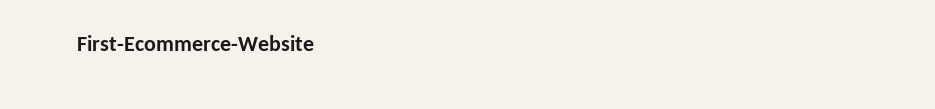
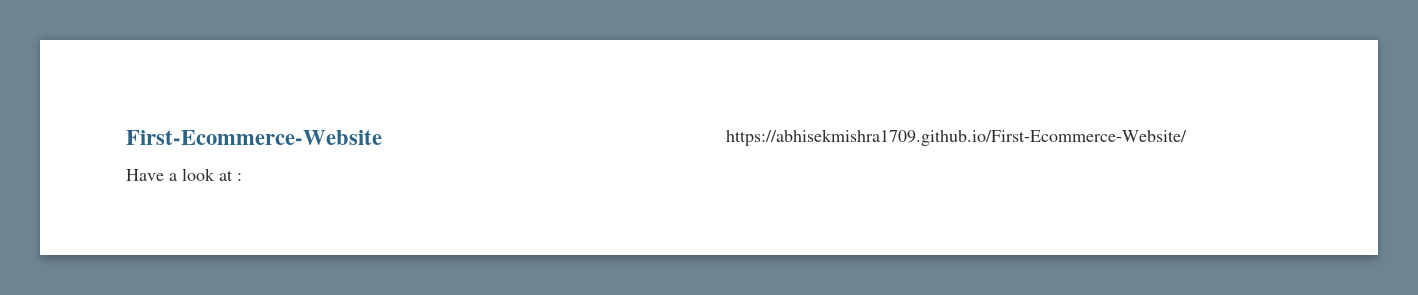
(314, 43) none -> [126,168,242,181] [726,129,1187,146] // Have a look at : https://abhisekmishra1709.github.io/First-Ecommerce-Website/

